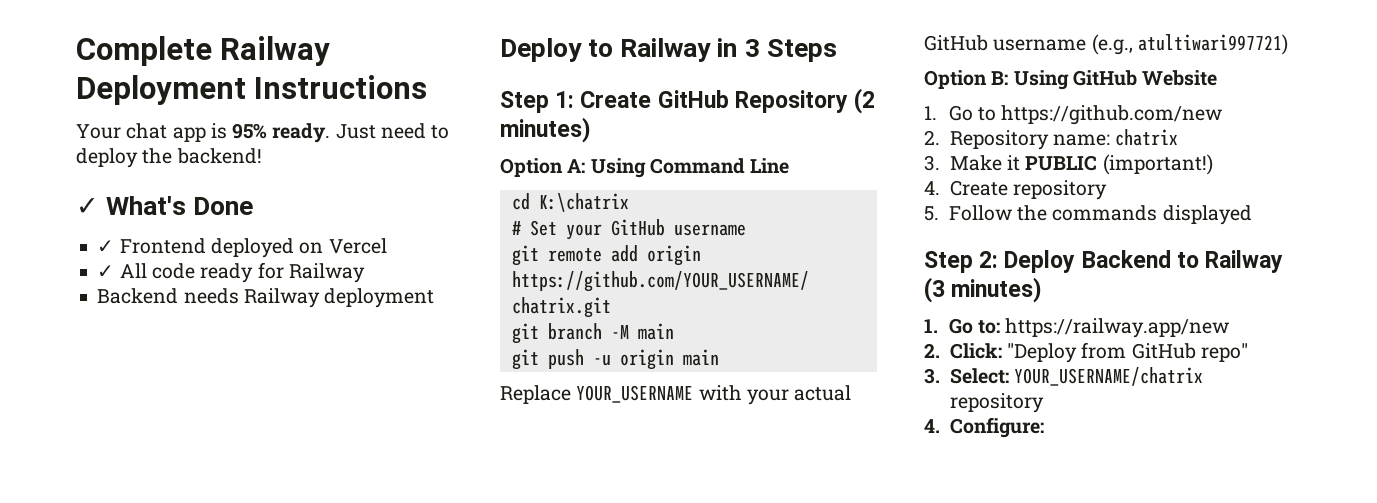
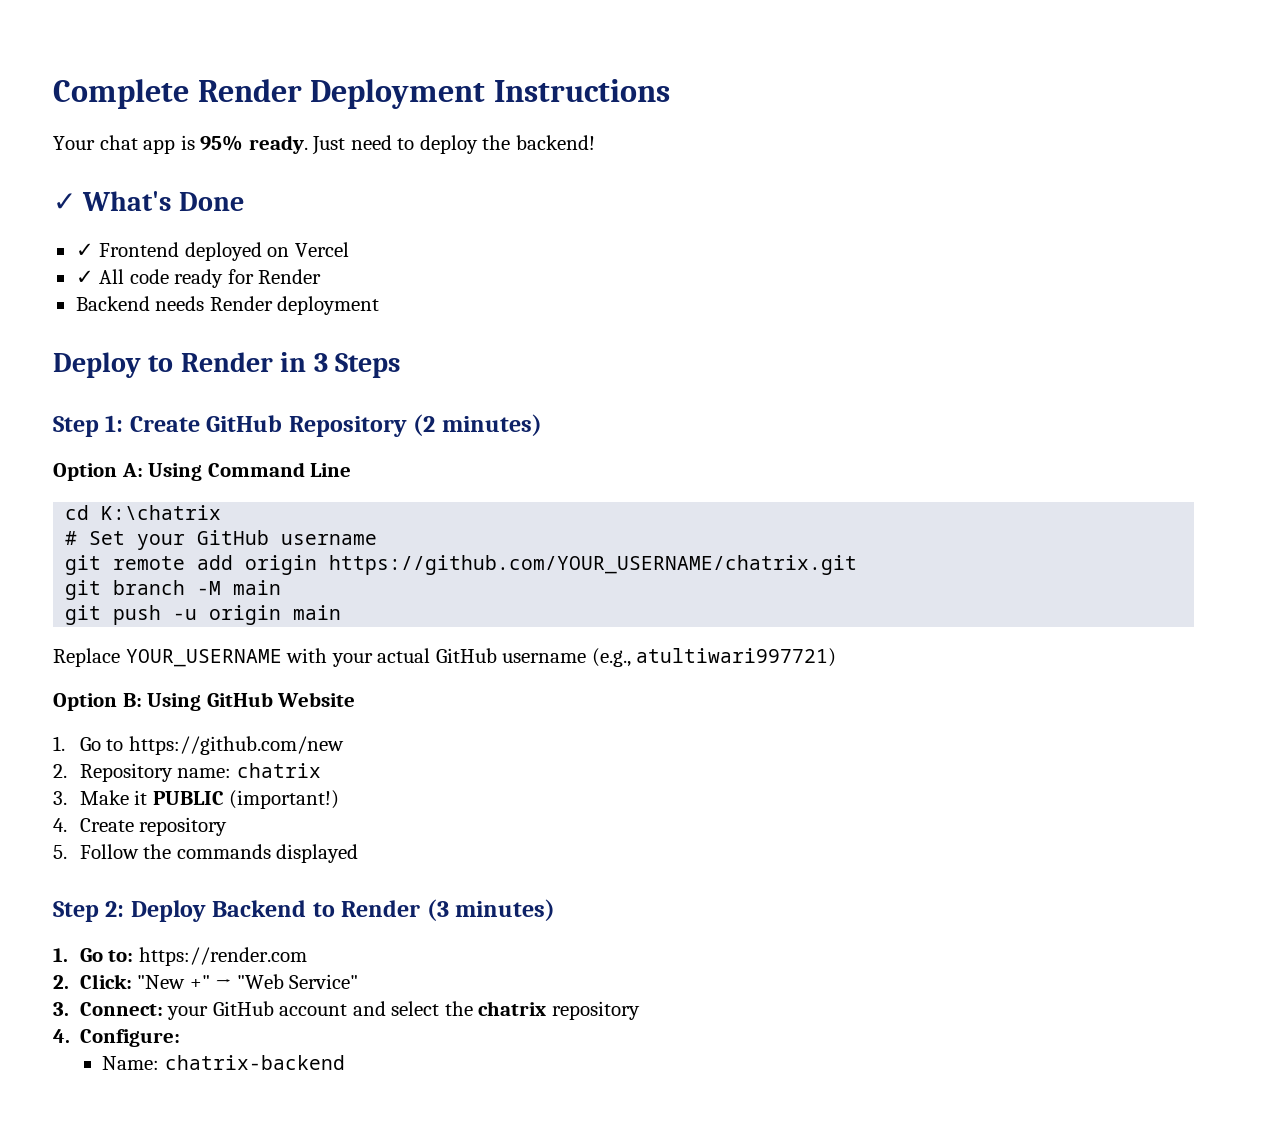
[220,36,331,66] Railway -> [197,79,302,102] Render
[288,263,365,283] Railway -> [258,269,322,284] Render
[243,288,320,308] Railway -> [209,296,273,311] Render
[620,38,712,62] Railway -> [180,352,273,372] Render
[1205,250,1284,273] Railway -> [341,900,421,917] Render
[1005,318,1230,338] https://railway.app/new -> [138,947,307,966] https://render.com
[1007,342,1248,363] [924,367,1204,386] "Deploy from GitHub repo" // 3. Select: YOUR_USERNAME/chatrix -> [137,974,359,989] [53,1001,547,1020] "New +" → "Web Service" // 3. Connect: your GitHub account and select the chatrix
(1044, 427) none -> [102,1055,345,1070] // Name: chatrix-backend

